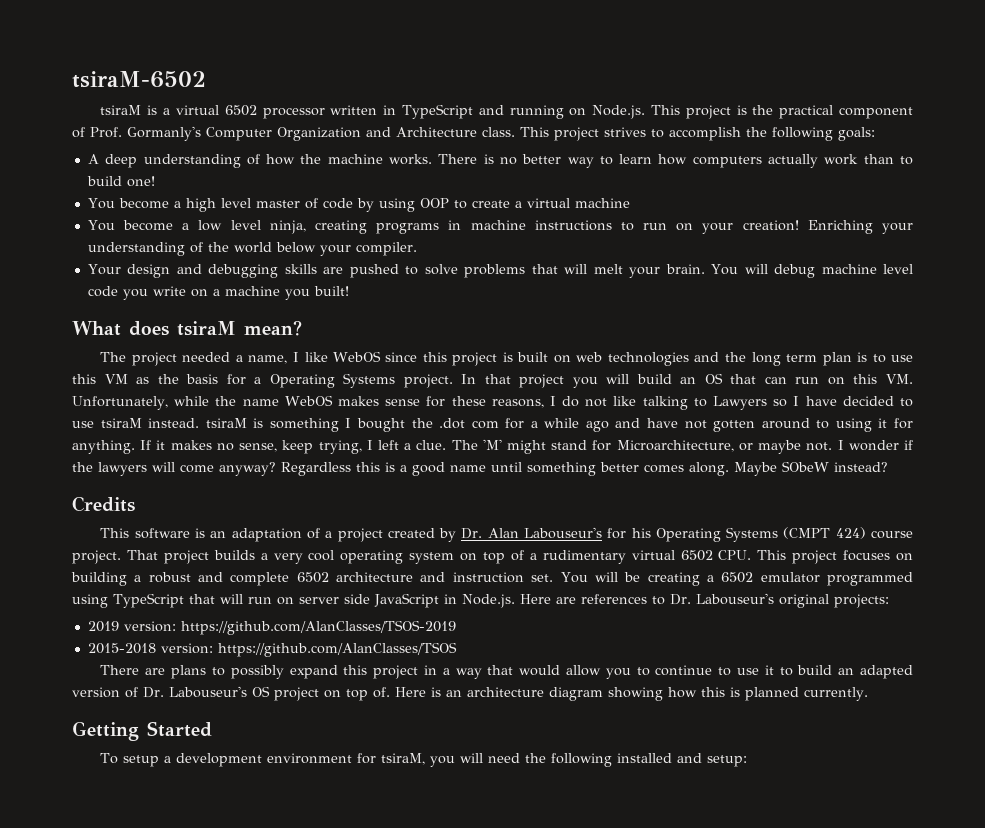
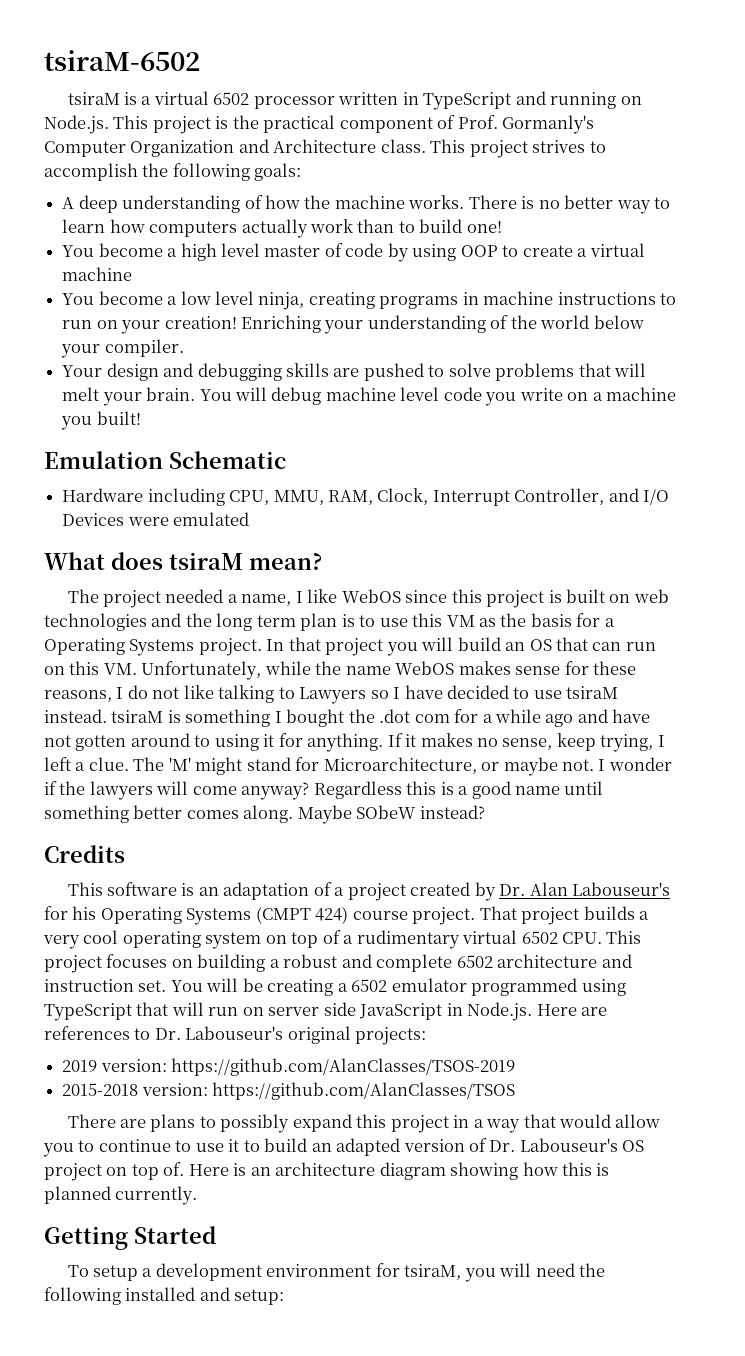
(349, 291) none -> [44,451,286,469] [62,488,670,506] [62,512,250,526] // Emulation Schematic // Hardware including CPU, MMU, RAM, Clock, Interrupt Controller, and I/O Devices were emulated

